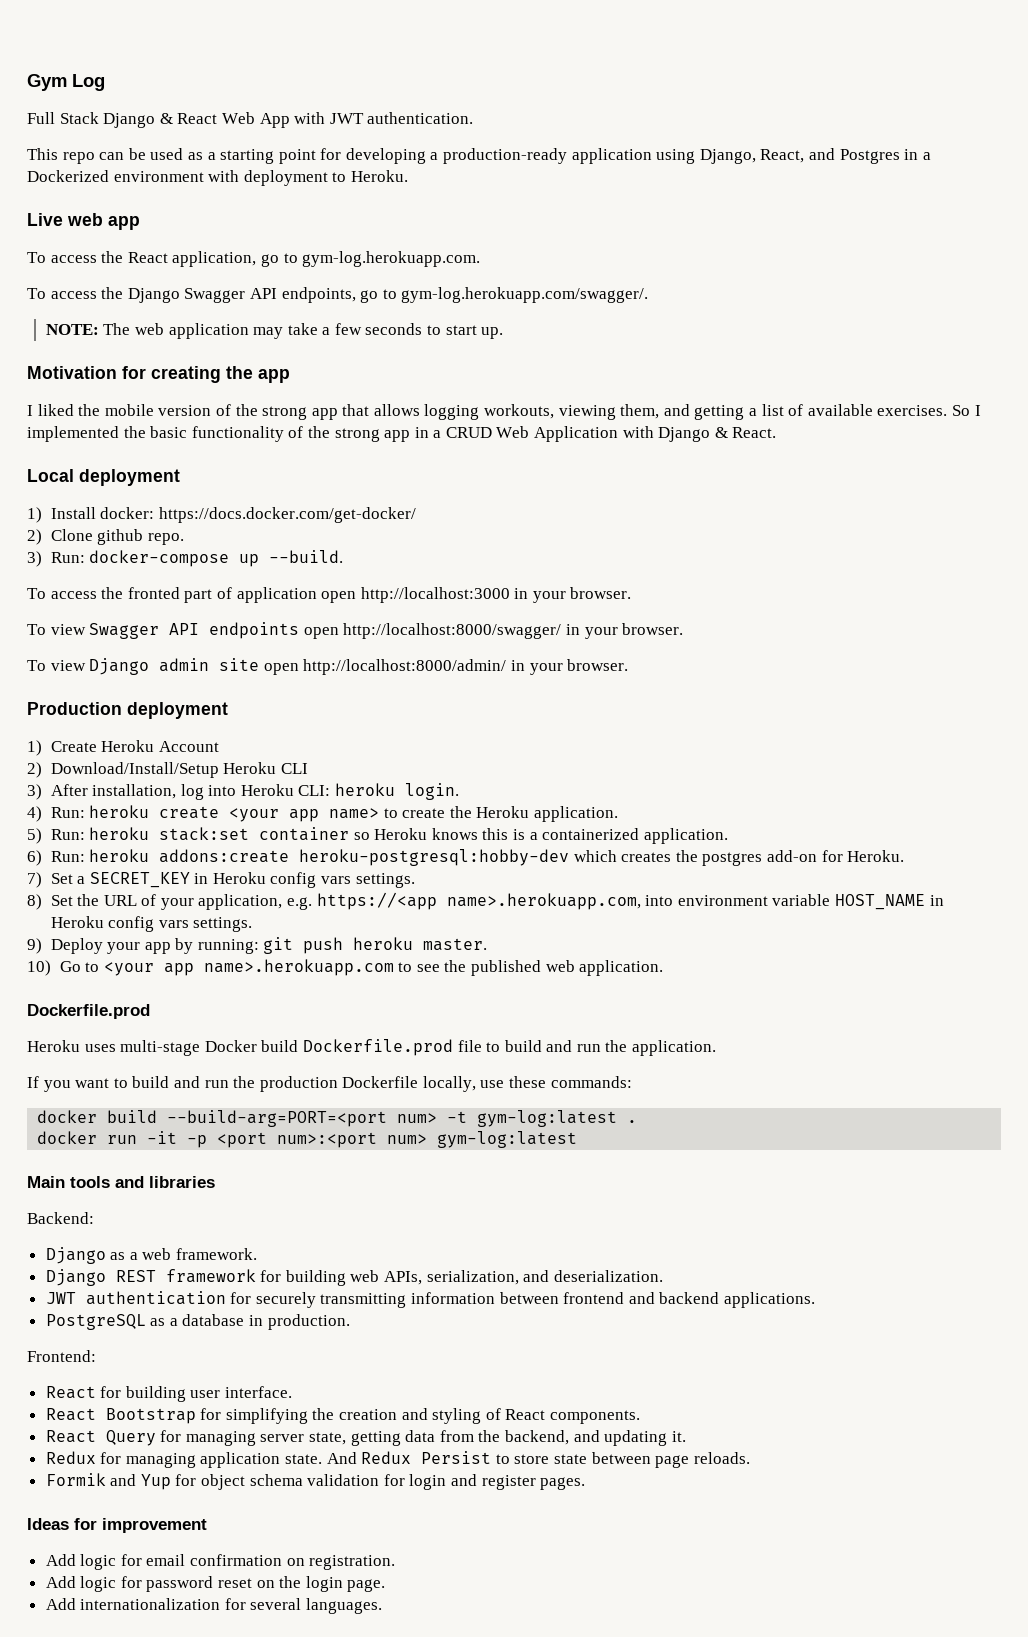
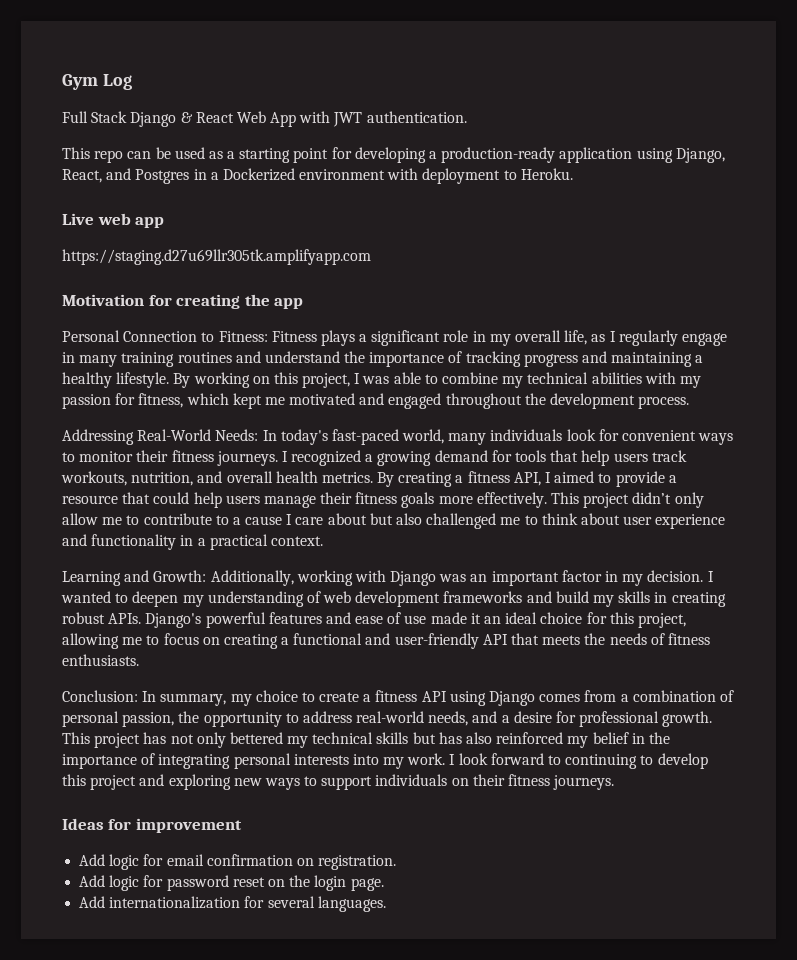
[27,251,481,267] [27,287,649,303] [45,323,504,339] To access the React application, go to gym-log.herokuapp.com. // To access the Django Swagger API endpoints, go to gym-log.herokuapp.com/swagger/. // NOTE: The web application may take a few seconds to start up. -> [62,249,371,265] https://staging.d27u69llr305tk.amplifyapp.com
[27,404,981,420] [27,426,777,442] [27,469,180,486] [27,507,416,523] [27,529,184,545] [27,550,344,567] [27,587,632,603] [27,622,684,639] [27,658,629,675] [27,702,228,719] [27,740,219,756] [27,762,308,778] [27,783,460,800] [27,805,619,822] [27,827,728,844] [27,849,905,866] [27,872,415,888] [27,892,944,910] [50,916,253,932] [27,937,488,954] [27,959,664,976] [27,1004,150,1019] [27,1039,717,1056] [27,1076,632,1092] [37,1110,638,1127] [37,1131,578,1148] [27,1176,215,1188] [27,1212,94,1224] [45,1247,258,1264] [45,1269,663,1286] [45,1291,816,1308] [45,1314,350,1330] [27,1350,96,1362] [45,1386,293,1402] [45,1408,641,1424] [45,1430,686,1446] [45,1451,750,1468] [45,1473,586,1490] I liked the mobile version of the strong app that allows logging workouts, viewing them, and getting a list of available exercises. So I implemented the basic functionality of the strong app in a CRUD Web Application with Django & React. // Local deployment // 1) Install docker: https://docs.docker.com/get-docker/ // 2) Clone github repo. // 3) Run: docker-compose up --build. // To access the fronted part of application open http://localhost:3000 in your browser. // To view Swagger API endpoints open http://localhost:8000/swagger/ in your browser. // To view Django admin site open http://localhost:8000/admin/ in your browser. // Production deployment // 1) Create Heroku Account // 2) Download/Install/Setup Heroku CLI // 3) After installation, log into Heroku CLI: heroku login. // 4) Run: heroku create <your app name> to create the Heroku application. // 5) Run: heroku stack:set container so Heroku knows this is a containerized application. // 6) Run: heroku addons:create heroku-postgresql:hobby-dev which creates the postgres add-on for Heroku. // 7) Set a SECRET_KEY in Heroku config vars settings. // 8) Set the URL of your application, e.g. https://<app name>.herokuapp.com, into environment variable HOST_NAME in Heroku config vars settings. // 9) Deploy your app by running: git push heroku master. // 10) Go to <your app name>.herokuapp.com to see the published web application. // Dockerfile.prod // Heroku uses multi-stage Docker build Dockerfile.prod file to build and run the application. // If you want to build and run the production Dockerfile locally, use these commands: // docker build --build-arg=PORT=<port num> -t gym-log:latest . // docker run -it -p <port num>:<port num> gym-log:latest // Main tools and libraries // Backend: // Django as a web framework. // Django REST framework for building web APIs, serialization, and deserialization. // JWT authentication for securely transmitting information between frontend and backend applications. // PostgreSQL as a database in production. // Frontend: // React for building user interface. // React Bootstrap for simplifying the creation and styling of React components. // React Query for managing server state, getting data from the backend, and updating it. // Redux for managing application state. And Redux Persist to store state between page reloads. // Formik and Yup for object schema validation for login and register pages. -> [62,330,727,346] [62,351,704,367] [62,372,701,388] [62,393,690,409] [62,429,734,445] [62,450,687,466] [61,471,677,487] [62,492,704,508] [62,513,726,529] [62,534,323,550] [62,570,714,586] [61,591,726,607] [62,612,686,628] [62,633,710,649] [62,654,139,666] [62,690,734,706] [62,711,713,727] [62,732,670,748] [62,753,708,769] [62,774,615,790] Personal Connection to Fitness: Fitness plays a significant role in my overall life, as I regularly engage in many training routines and understand the importance of tracking progress and maintaining a healthy lifestyle. By working on this project, I was able to combine my technical abilities with my passion for fitness, which kept me motivated and engaged throughout the development process. // Addressing Real-World Needs: In today's fast-paced world, many individuals look for convenient ways to monitor their fitness journeys. I recognized a growing demand for tools that help users track workouts, nutrition, and overall health metrics. By creating a fitness API, I aimed to provide a resource that could help users manage their fitness goals more effectively. This project didn’t only allow me to contribute to a cause I care about but also challenged me to think about user experience and functionality in a practical context. // Learning and Growth: Additionally, working with Django was an important factor in my decision. I wanted to deepen my understanding of web development frameworks and build my skills in creating robust APIs. Django's powerful features and ease of use made it an ideal choice for this project, allowing me to focus on creating a functional and user-friendly API that meets the needs of fitness enthusiasts. // Conclusion: In summary, my choice to create a fitness API using Django comes from a combination of personal passion, the opportunity to address real-world needs, and a desire for professional growth. This project has not only bettered my technical skills but has also reinforced my belief in the importance of integrating personal interests into my work. I look forward to continuing to develop this project and exploring new ways to support individuals on their fitness journeys.

